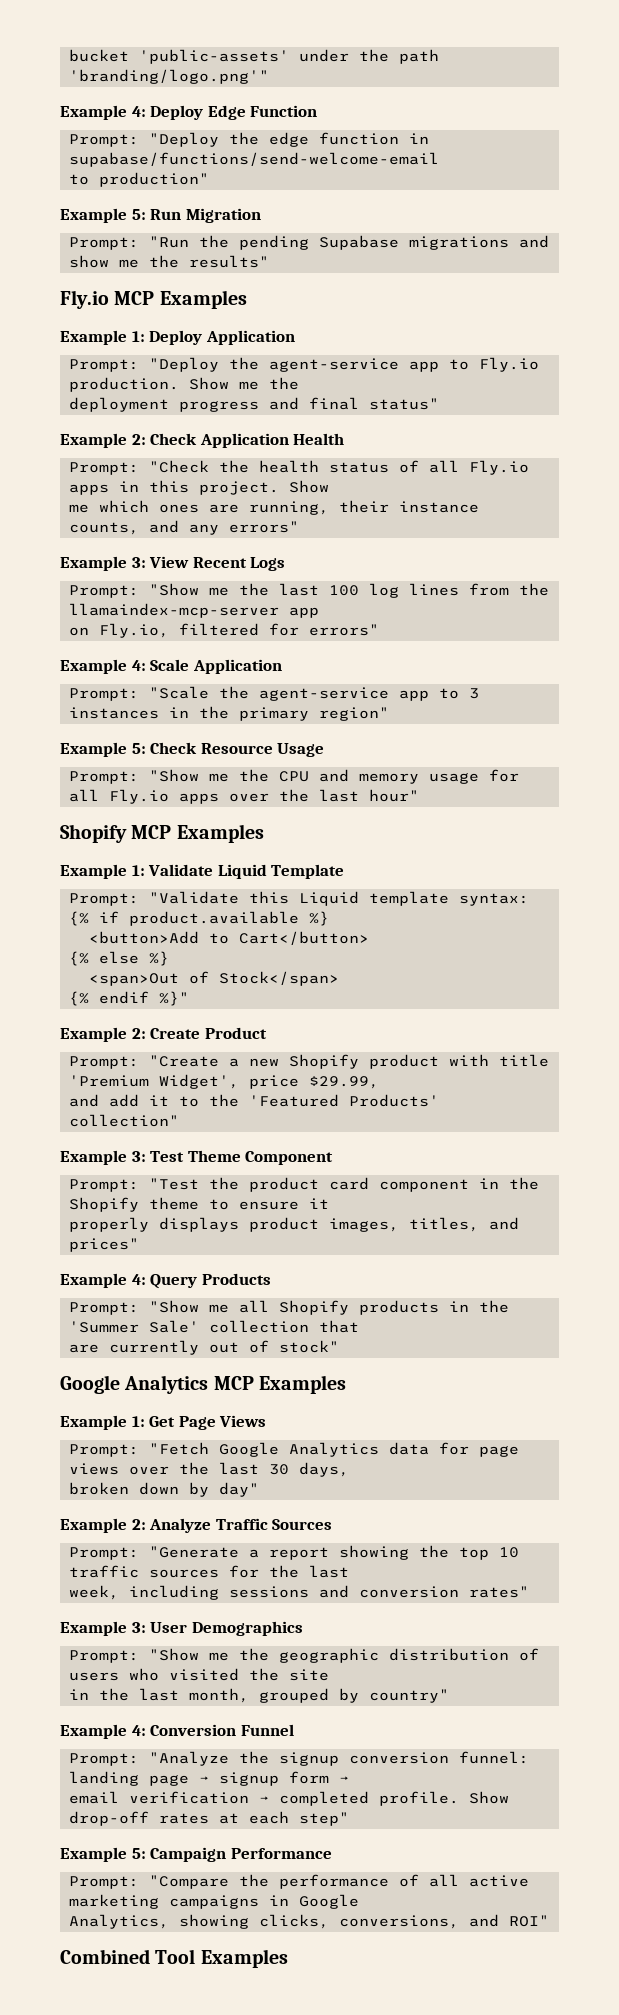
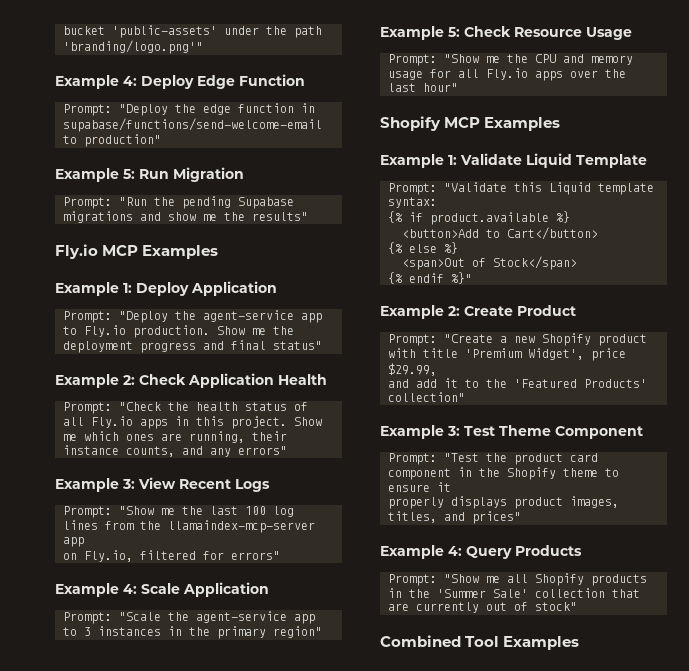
[60,1375,346,1394] [60,1415,267,1430] [68,1442,519,1457] [68,1462,349,1477] [68,1482,259,1497] [60,1518,333,1533] [68,1545,519,1560] [68,1565,349,1578] [68,1585,529,1600] [60,1621,303,1636] [68,1648,539,1663] [68,1668,329,1681] [68,1688,449,1703] [60,1724,294,1739] [68,1751,529,1766] [68,1771,349,1786] [68,1791,509,1806] [68,1811,349,1826] [60,1847,332,1862] [68,1874,529,1889] [68,1894,359,1909] [68,1914,549,1929] // Google Analytics MCP Examples // Example 1: Get Page Views // Prompt: "Fetch Google Analytics data for page views over the last 30 days, // broken down by day" // Example 2: Analyze Traffic Sources // Prompt: "Generate a report showing the top 10 traffic sources for the last // week, including sessions and conversion rates" // Example 3: User Demographics // Prompt: "Show me the geographic distribution of users who visited the site // in the last month, grouped by country" // Example 4: Conversion Funnel // Prompt: "Analyze the signup conversion funnel: landing page → signup form → // email verification → completed profile. Show drop-off rates at each step" // Example 5: Campaign Performance // Prompt: "Compare the performance of all active marketing campaigns in Google // Analytics, showing clicks, conversions, and ROI" -> (577, 606) none

